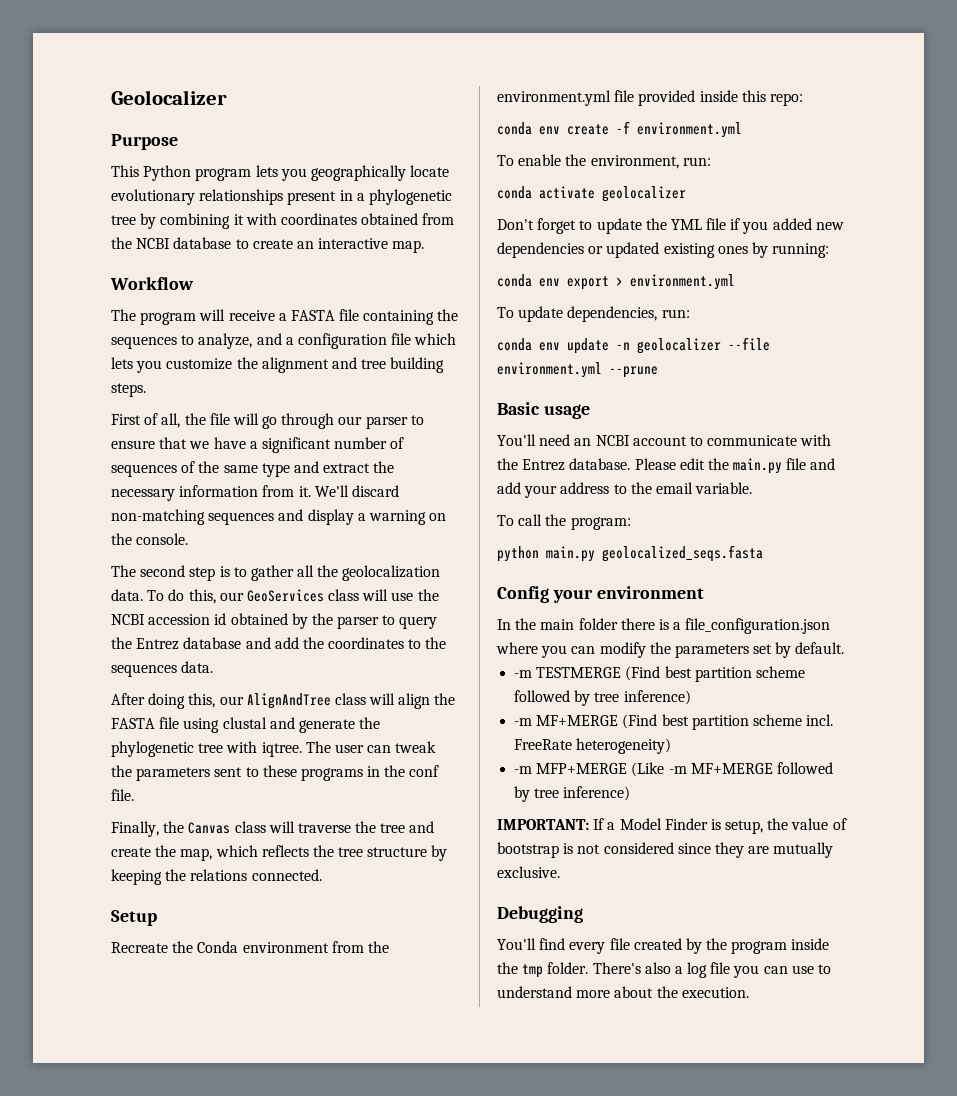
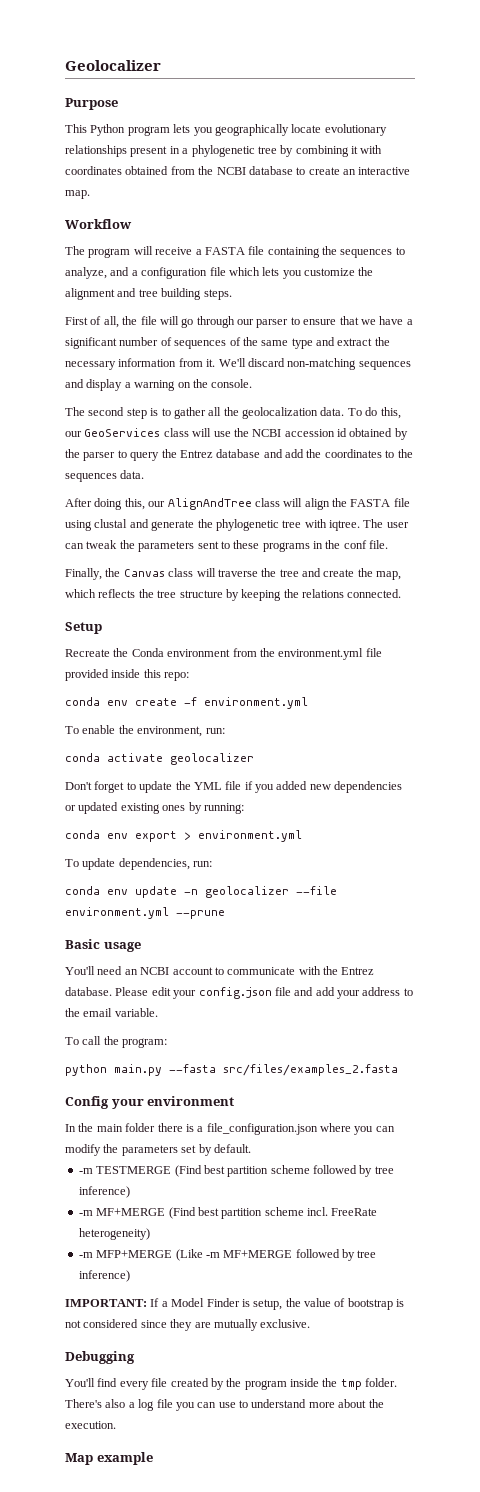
[707,458,783,474] the main.py -> [173,987,272,999] your config.json
[602,545,763,562] geolocalized_seqs.fasta -> [169,1064,398,1076] --fasta src/files/examples_2.fasta
(749, 992) none -> [65,1452,153,1465] // Map example

